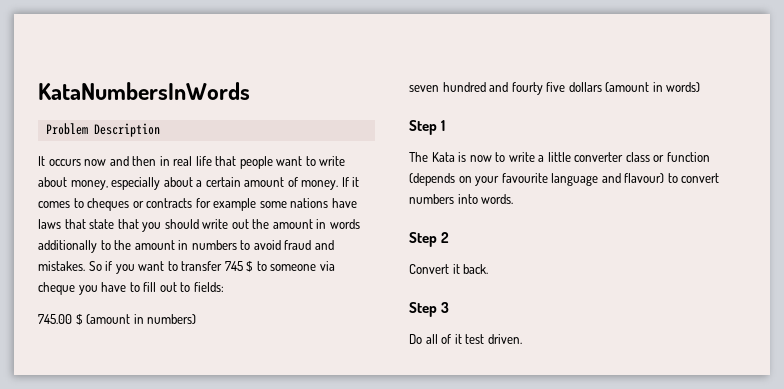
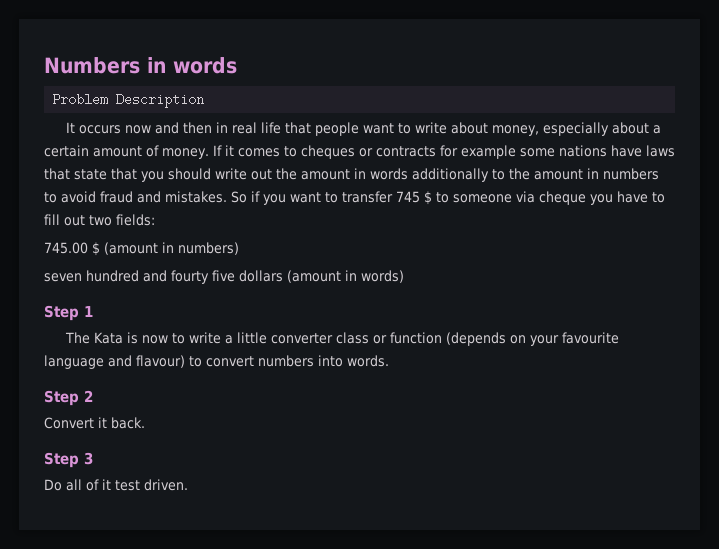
[38,82,250,100] KataNumbersInWords -> [44,57,237,74] Numbers in words
[180,282,191,292] to -> [89,215,112,226] two

